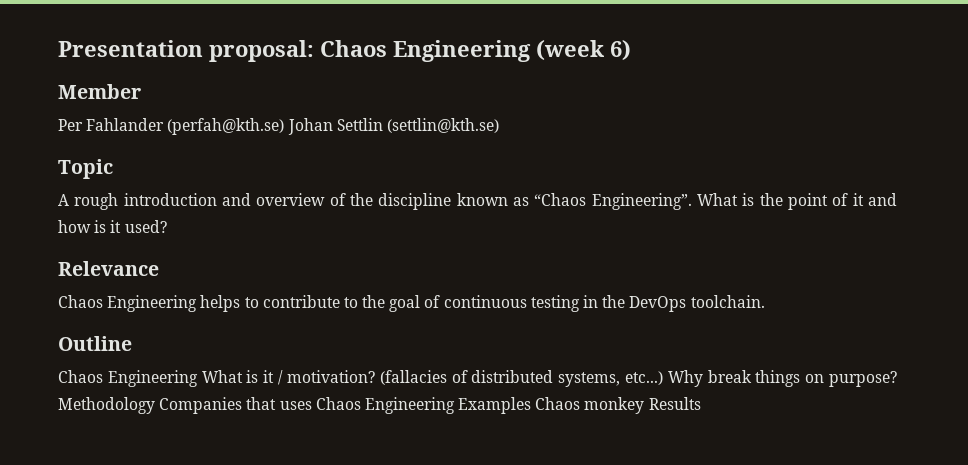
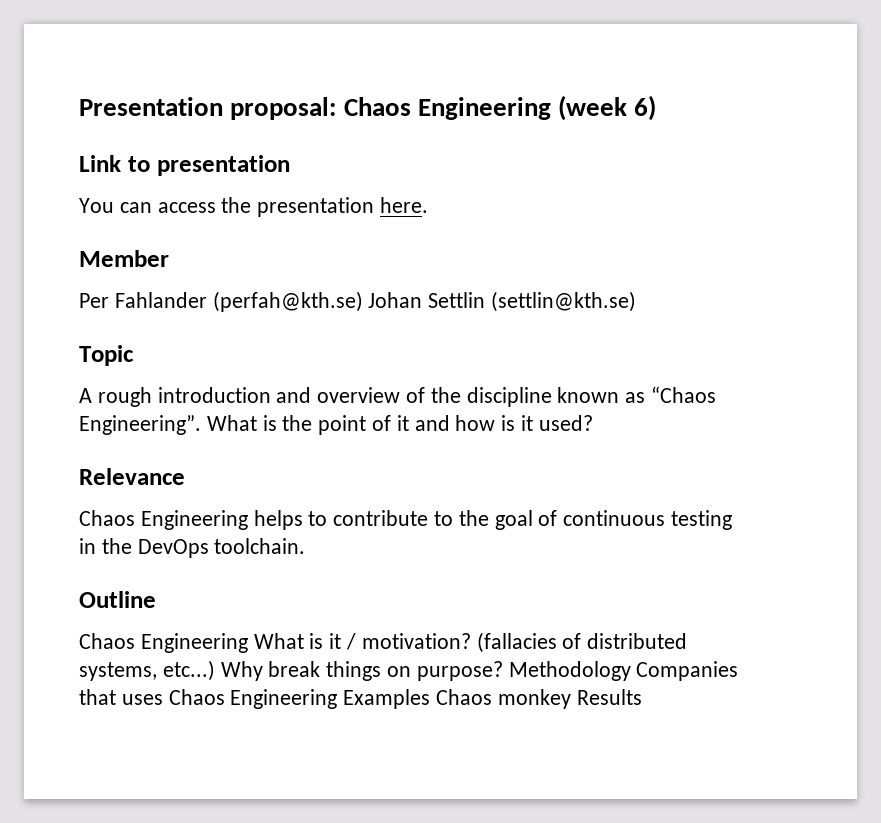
(631, 50) none -> [79,155,290,176] [79,197,429,217] // Link to presentation // You can access the presentation here.

